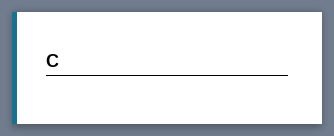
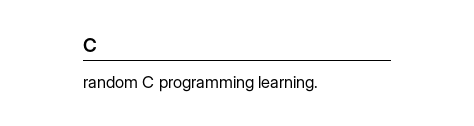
[46,54,59,67] C -> [83,38,97,52] [83,76,319,92] C // random C programming learning.

